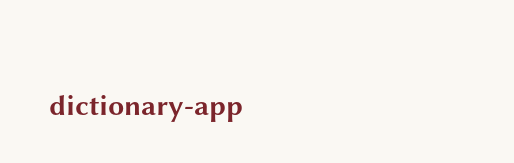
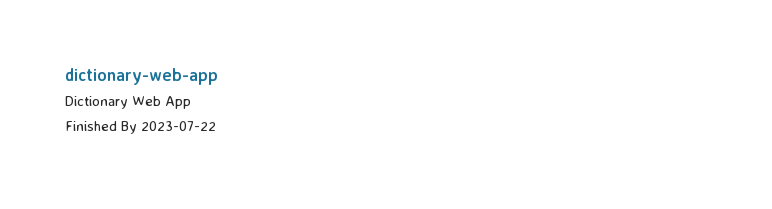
[49,95,243,122] dictionary-app -> [65,68,218,85] [65,96,191,109] [65,121,216,134] dictionary-web-app // Dictionary Web App // Finished By 2023-07-22

